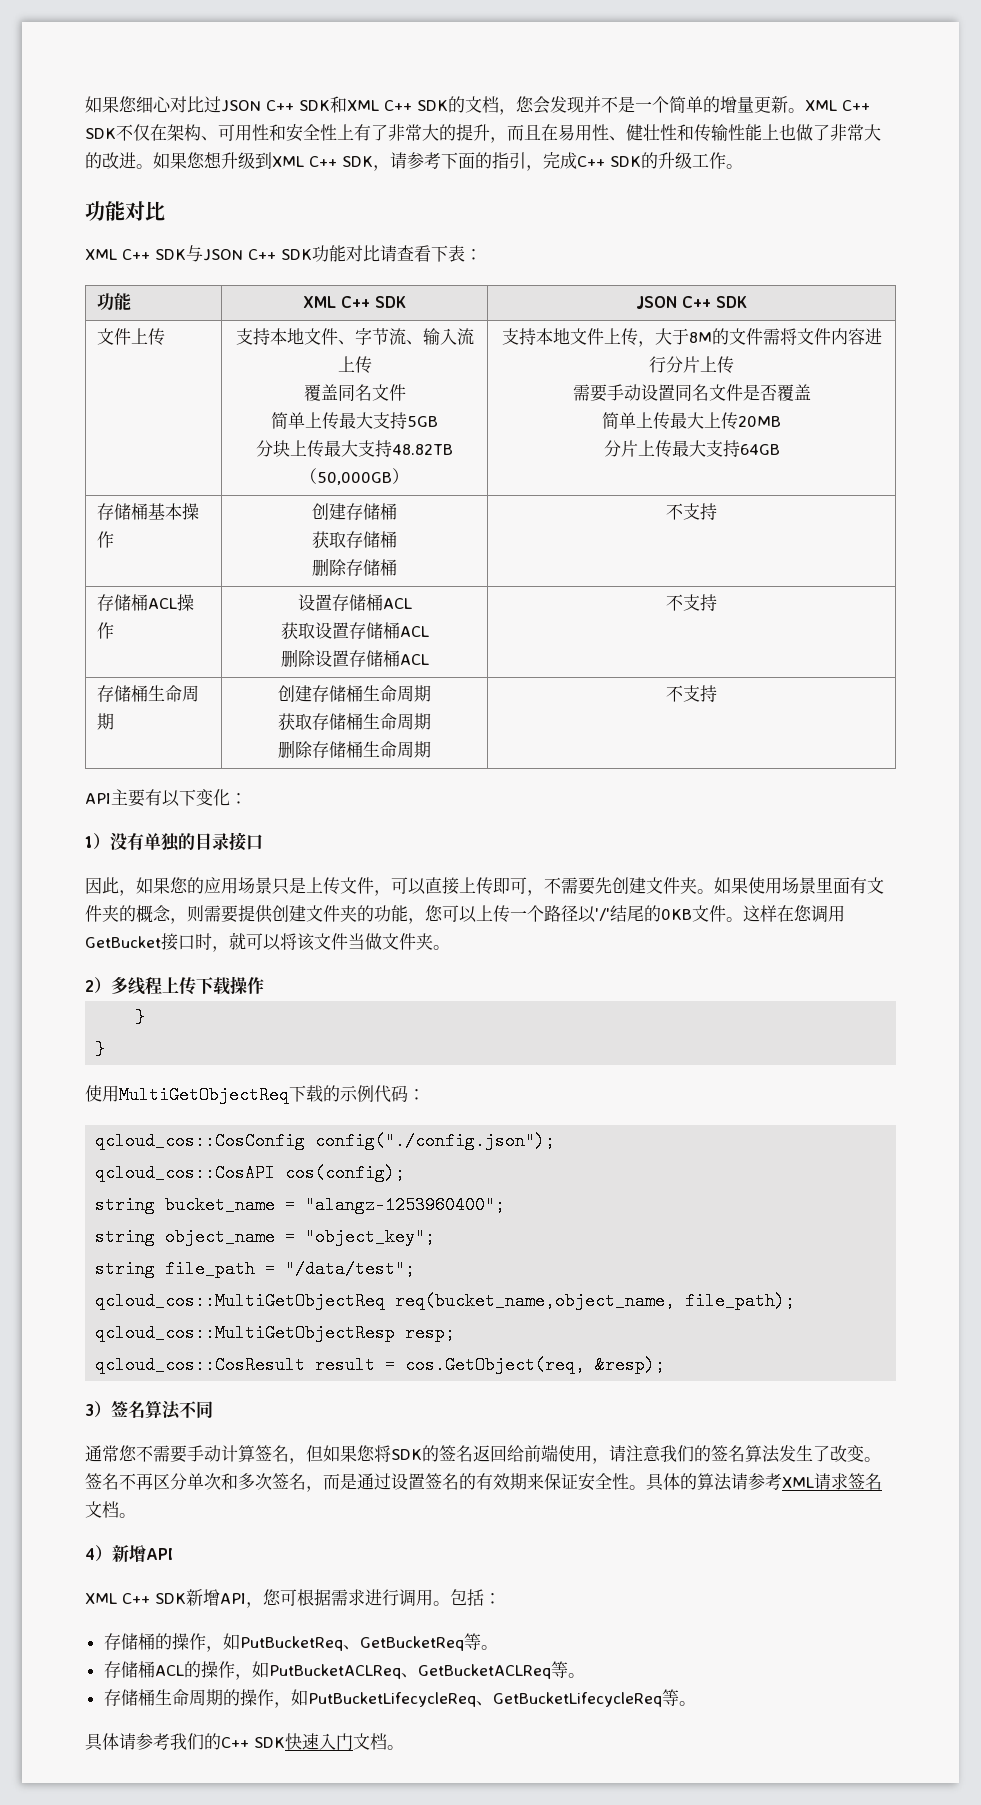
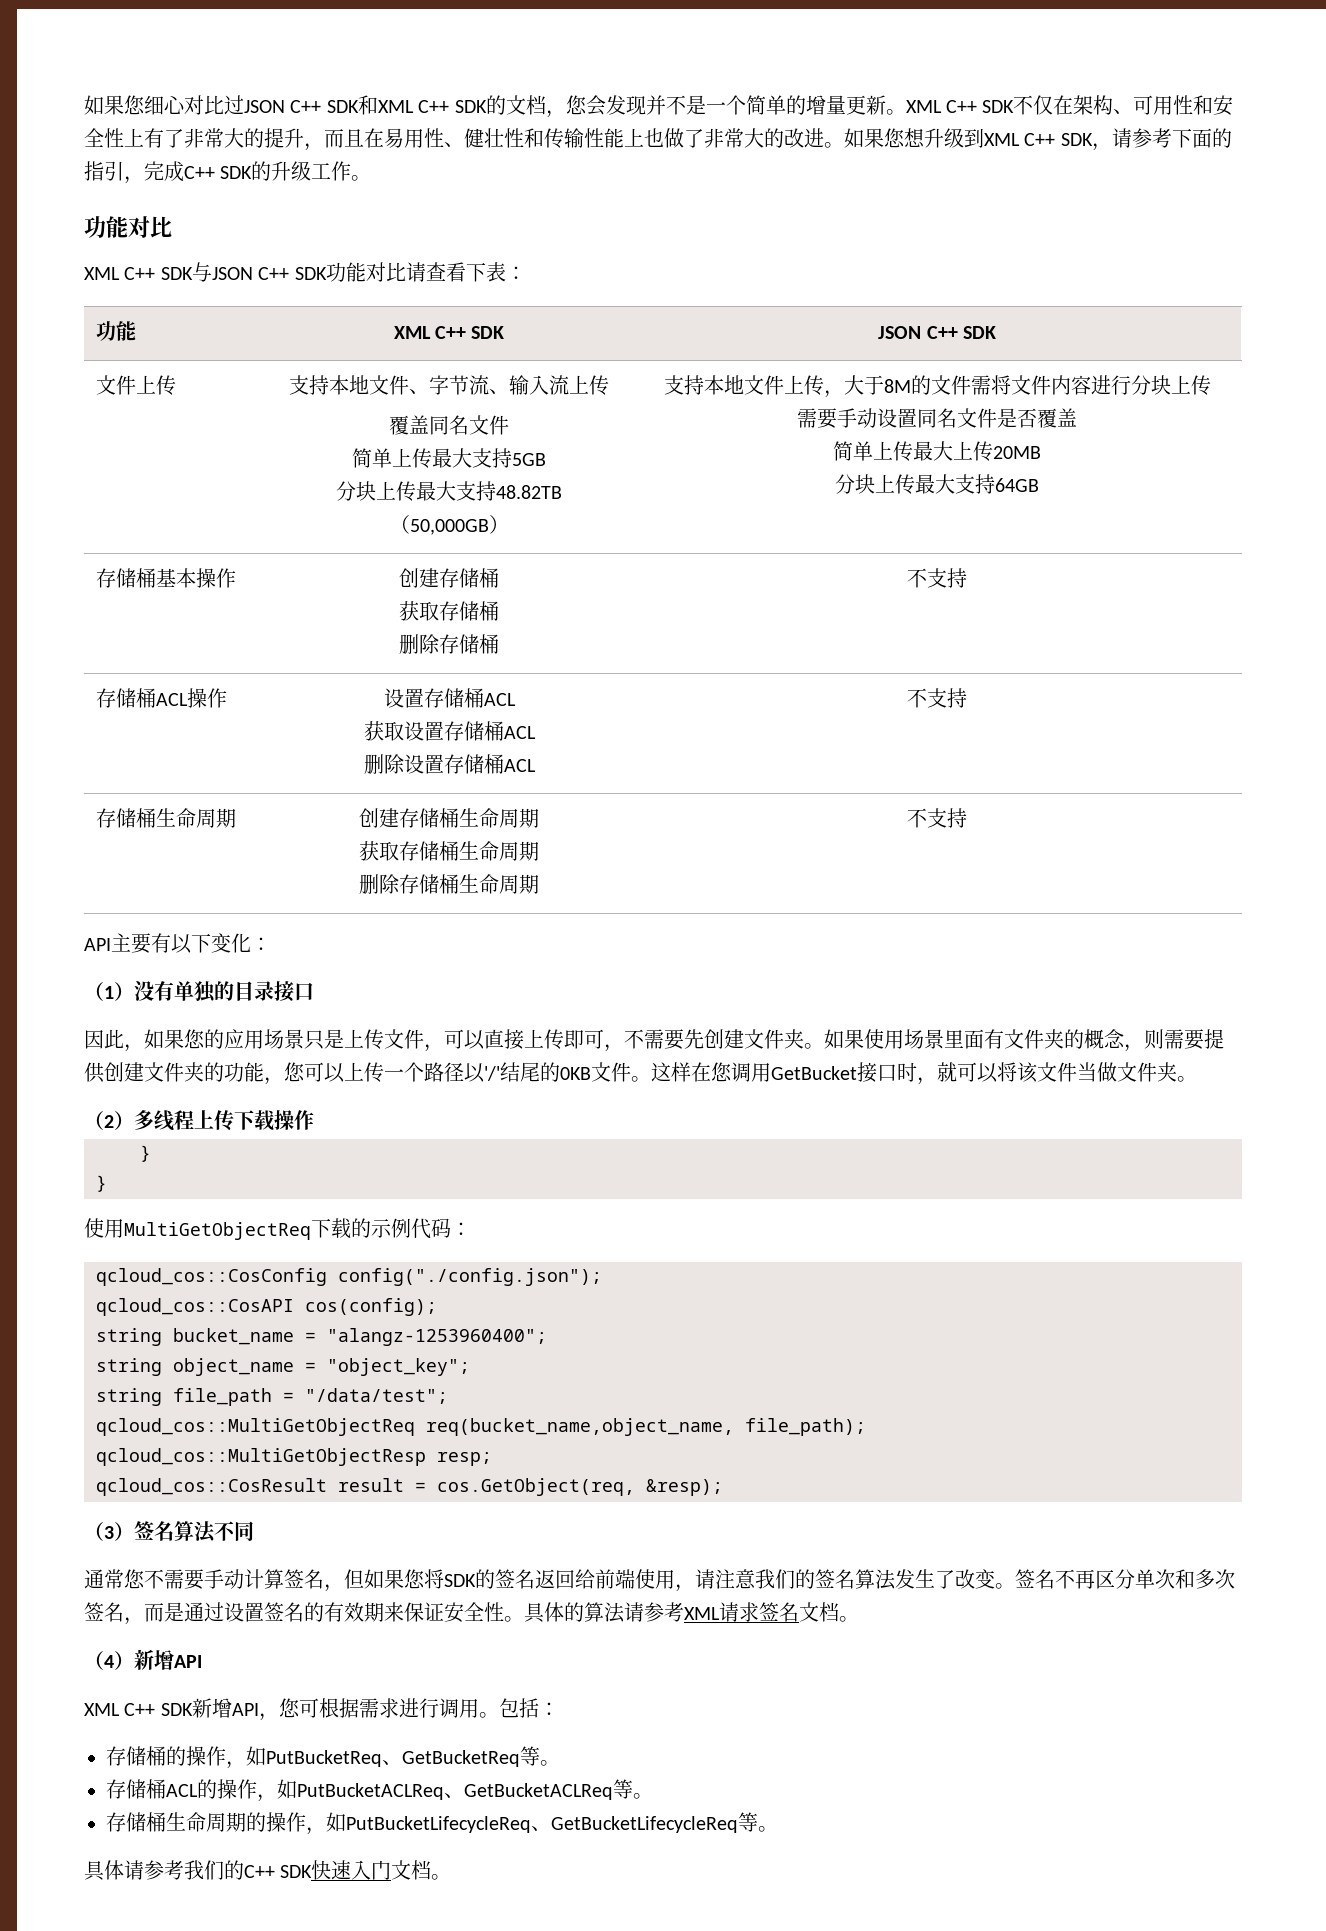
[682,356,700,373] 片 -> [1150,375,1171,395] 块
[620,440,638,457] 片 -> [855,474,875,494] 块
(247, 798) none -> [84,982,104,1001] （
(450, 947) none -> [84,1111,104,1130] （
(666, 1365) none -> [84,1522,104,1541] （
(136, 1515) none -> [84,1651,104,1670] （

